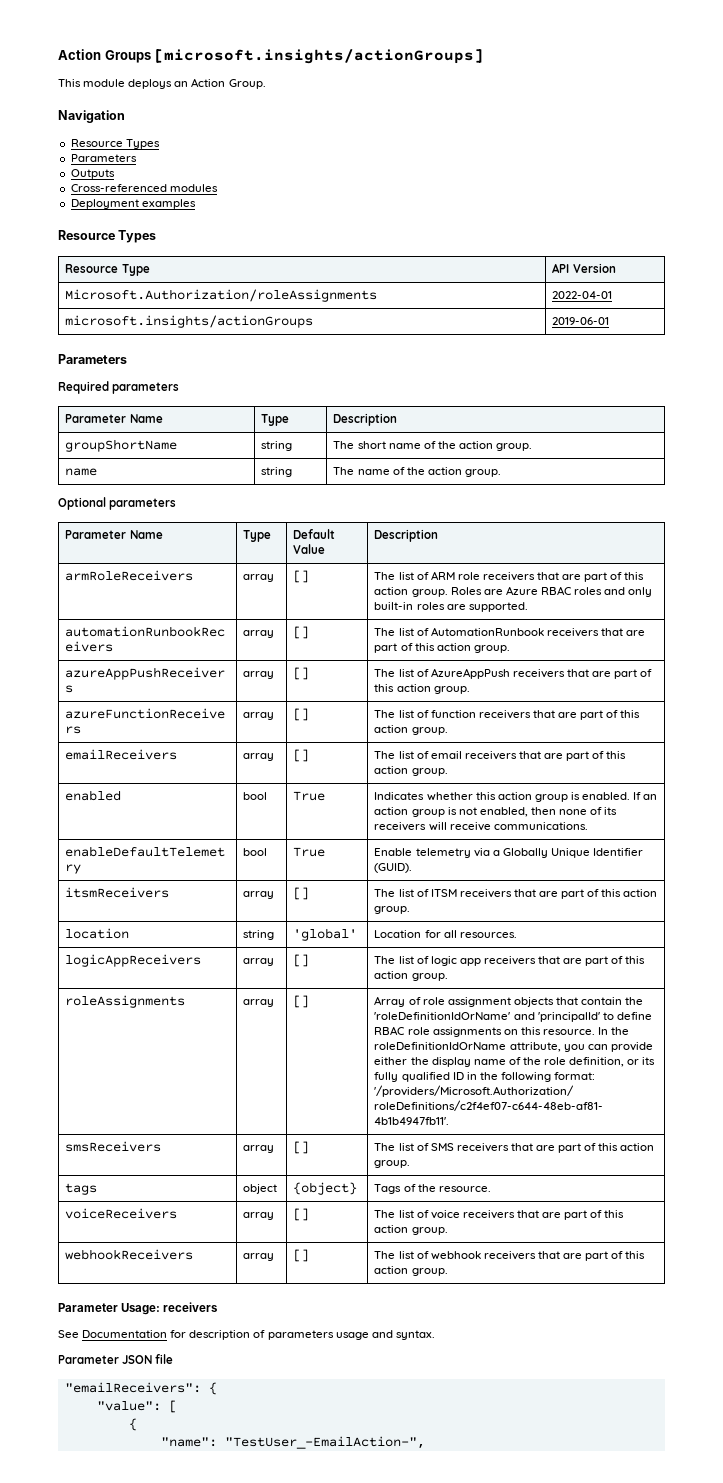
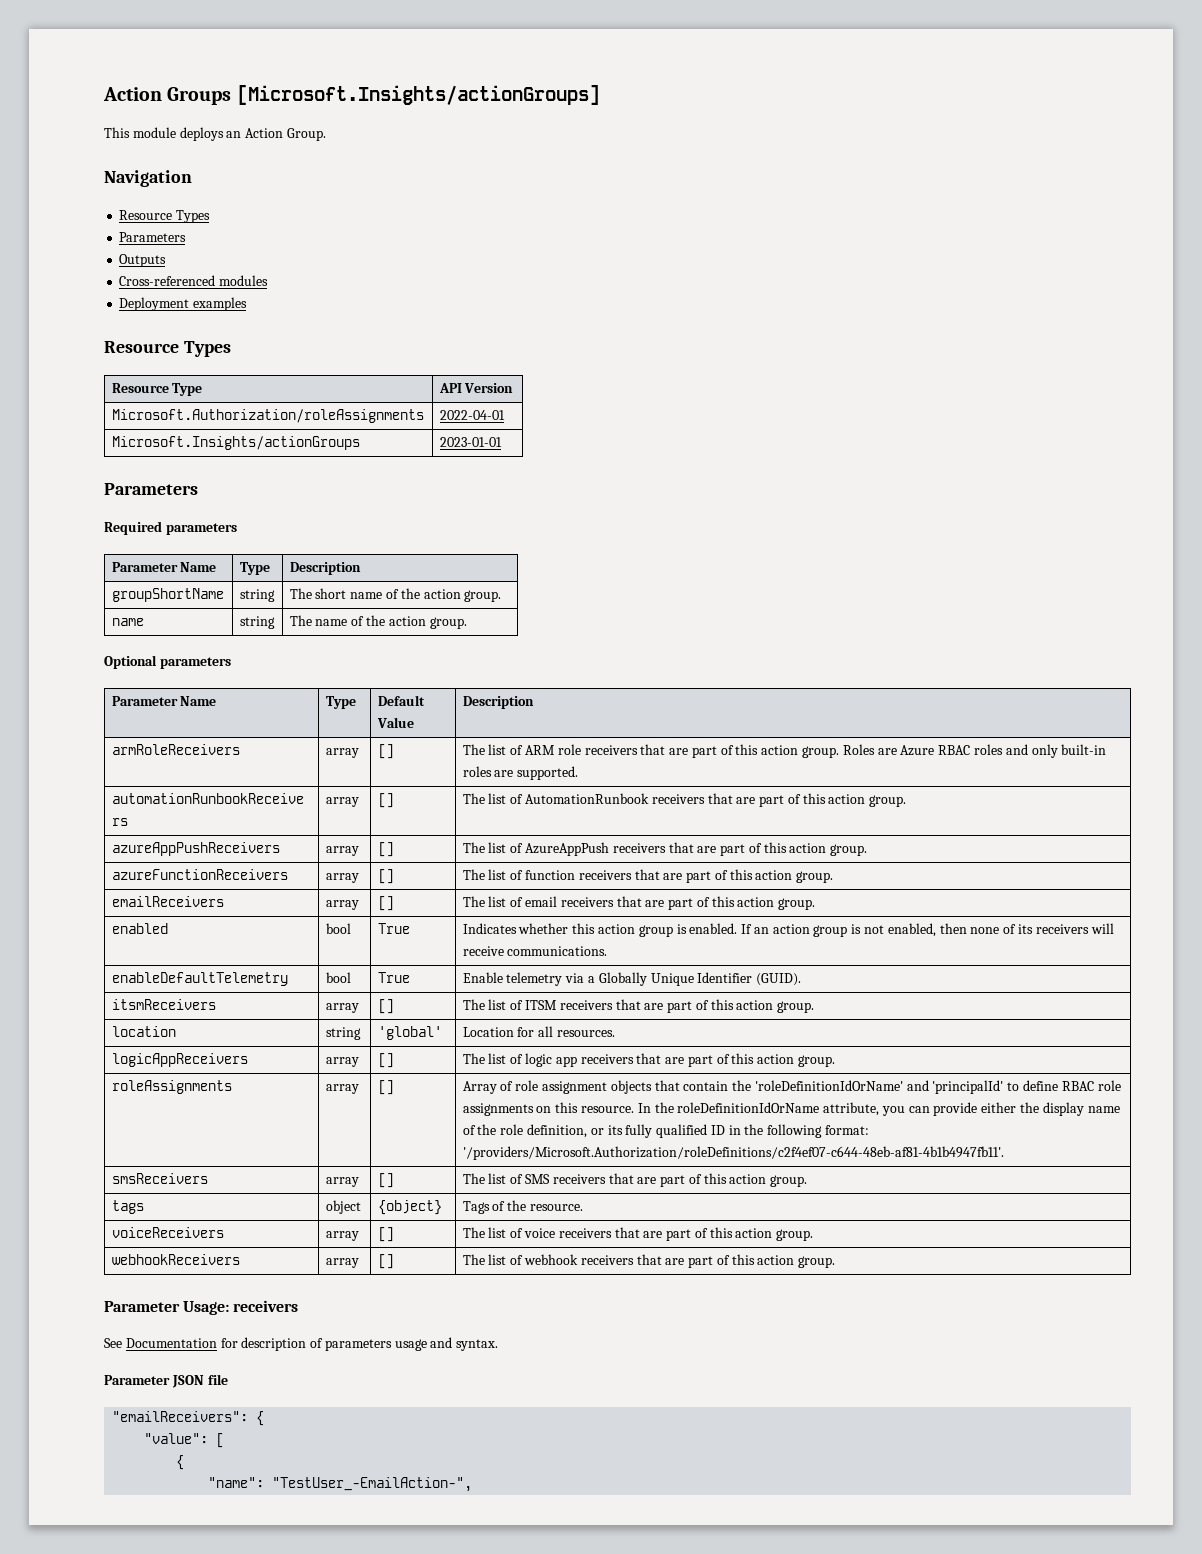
[154,49,485,64] [microsoft.insights/actionGroups] -> [236,85,600,105] [Microsoft.Insights/actionGroups]
[65,315,314,328] [552,317,610,325] microsoft.insights/actionGroups | 2019-06-01 -> [111,436,360,450] [439,437,502,447] Microsoft.Insights/actionGroups | 2023-01-01

